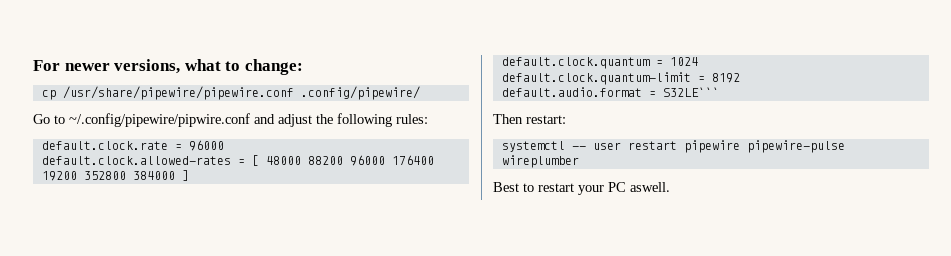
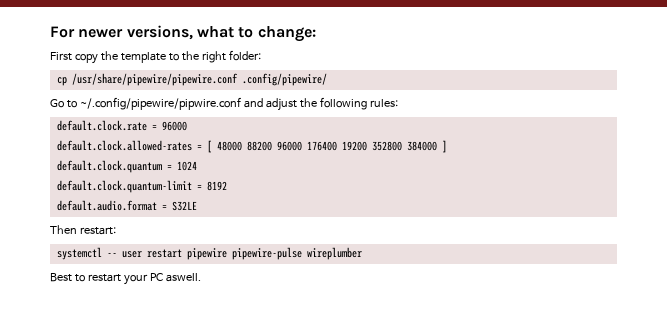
(303, 67) none -> [50,50,261,64] // First copy the template to the right folder:
[662,87,719,97] S32LE``` -> [171,201,197,211] S32LE

